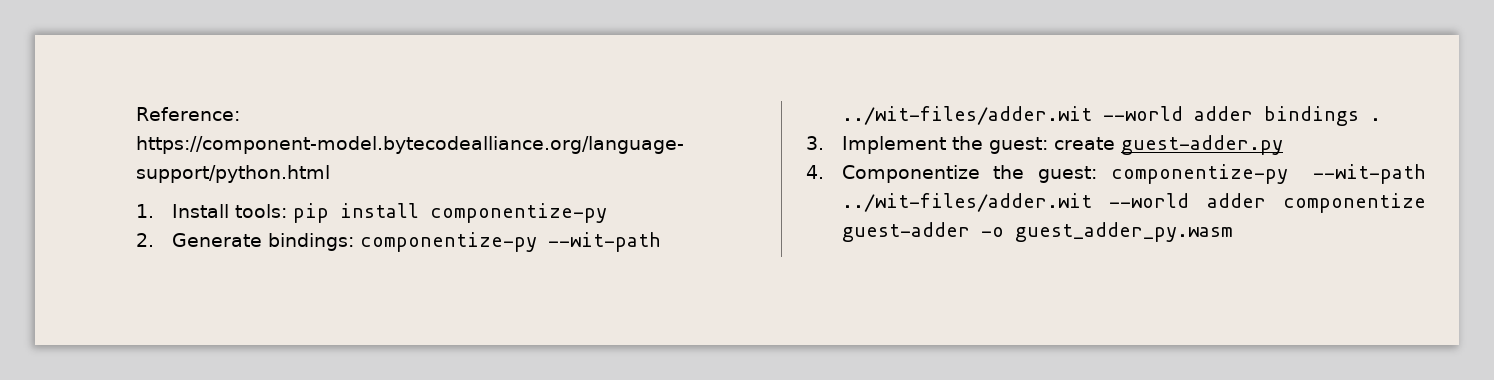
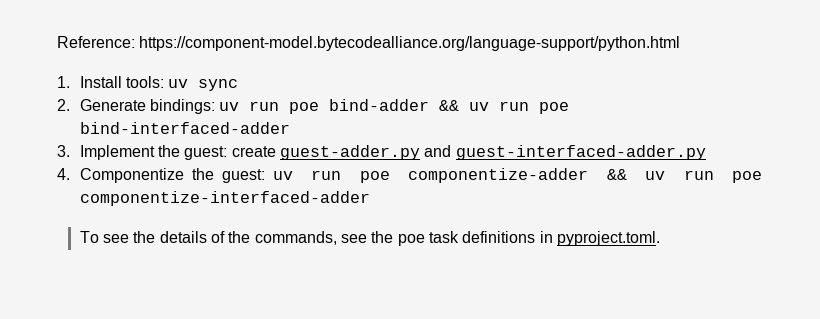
[292,203,607,223] pip install componentize-py -> [168,79,239,91] uv sync
[359,232,661,252] [841,106,1381,126] componentize-py --wit-path ../wit-files/adder.wit --world adder bindings . -> [219,99,570,114] [79,122,290,134] uv run poe bind-adder && uv run poe bind-interfaced-adder
(1283, 145) none -> [424,145,706,160] and guest-interfaced-adder.py
[1110,164,1426,184] [841,193,1426,213] [841,222,1233,242] componentize-py --wit-path ../wit-files/adder.wit --world adder componentize guest-adder -o guest_adder_py.wasm -> [272,168,762,183] [79,191,370,206] [79,231,660,246] uv run poe componentize-adder && uv run poe componentize-interfaced-adder // To see the details of the commands, see the poe task definitions in pyproject.toml.

